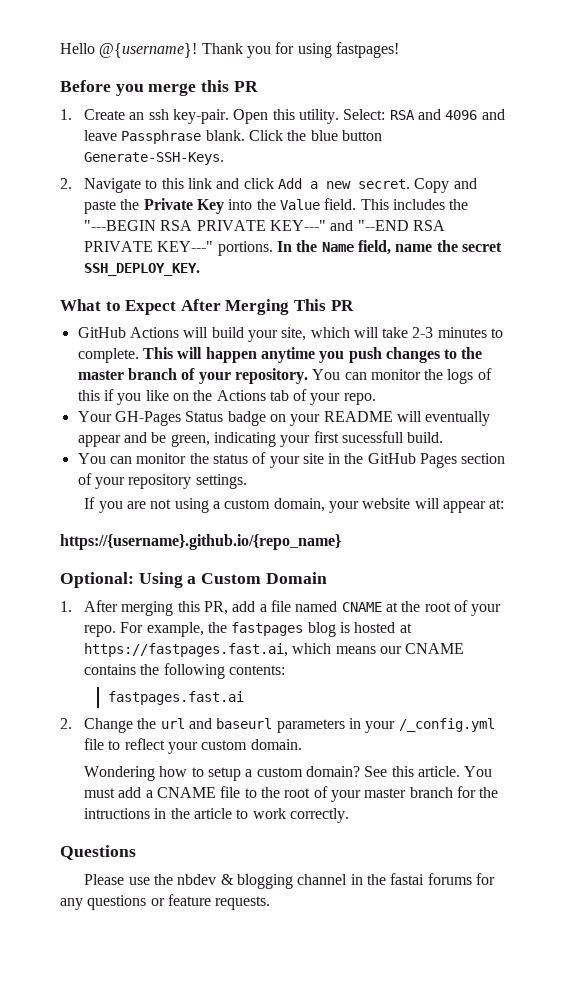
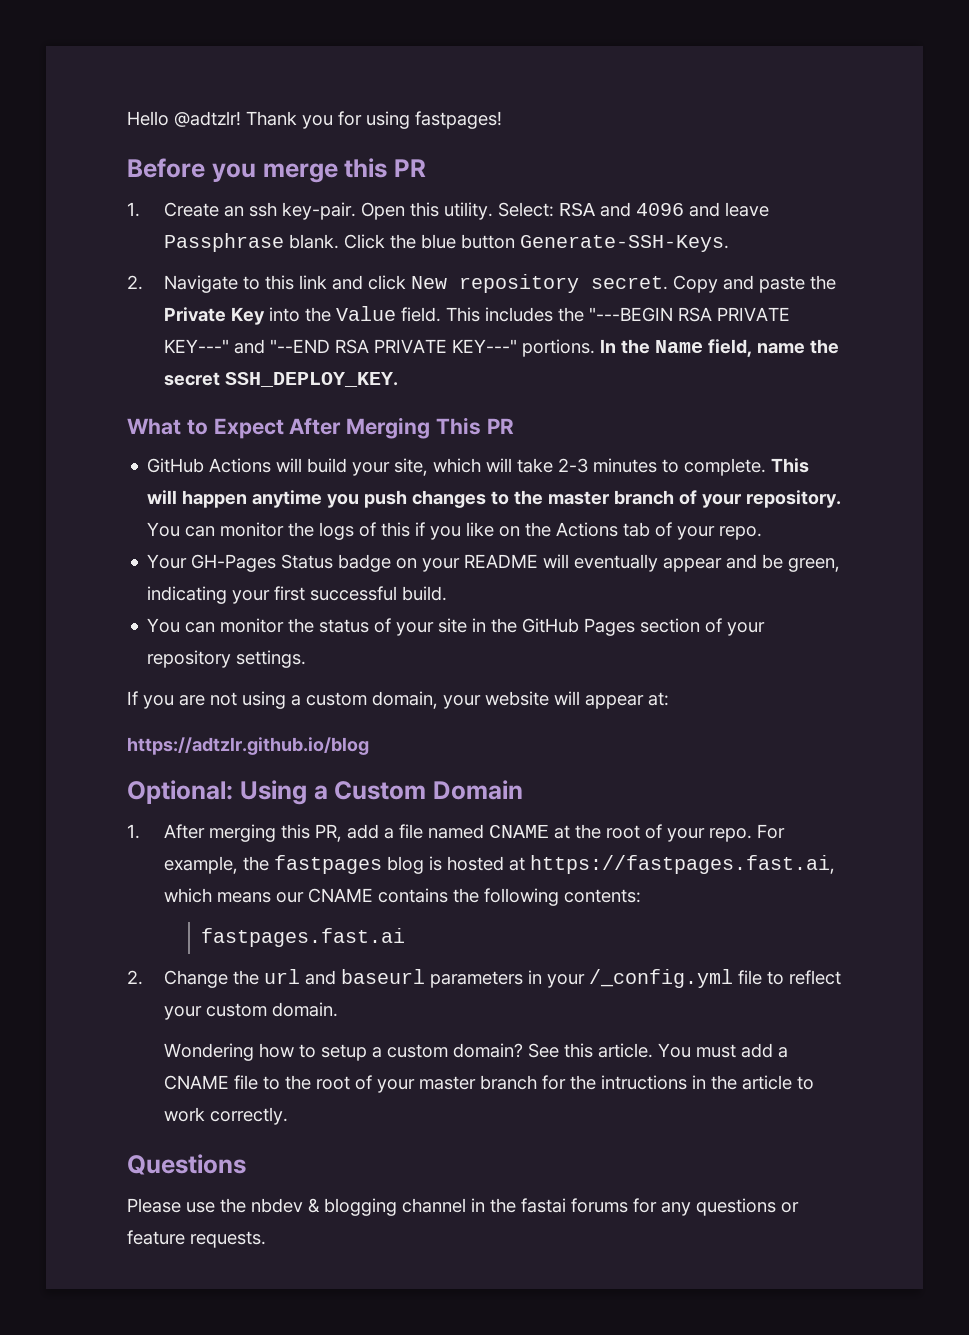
[99,43,198,58] @{username}! -> [174,111,241,127] @adtzlr!
[278,178,352,189] Add a new -> [410,274,579,293] New repository
[341,431,404,443] sucessfull -> [310,586,398,601] successful
[60,534,341,550] https://{username}.github.io/{repo_name} -> [127,737,369,755] https://adtzlr.github.io/blog

